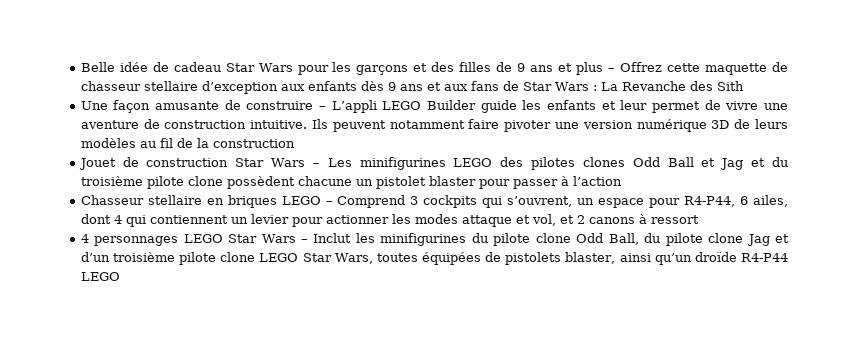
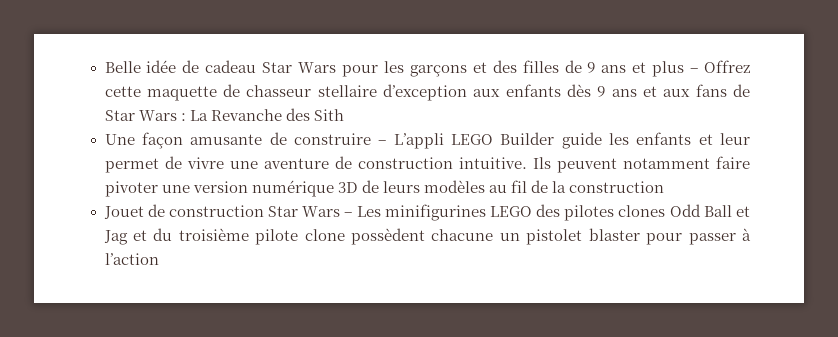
[80,195,788,208] [80,214,699,227] [80,233,790,246] [80,252,788,265] [80,272,120,281] // Chasseur stellaire en briques LEGO – Comprend 3 cockpits qui s’ouvrent, un espace pour R4-P44, 6 ailes, dont 4 qui contiennent un levier pour actionner les modes attaque et vol, et 2 canons à ressort // 4 personnages LEGO Star Wars – Inclut les minifigurines du pilote clone Odd Ball, du pilote clone Jag et d’un troisième pilote clone LEGO Star Wars, toutes équipées de pistolets blaster, ainsi qu’un droïde R4-P44 LEGO -> (159, 259) none

